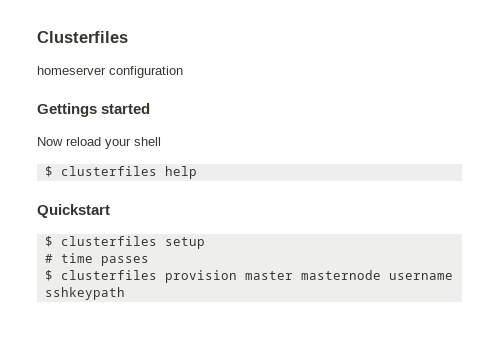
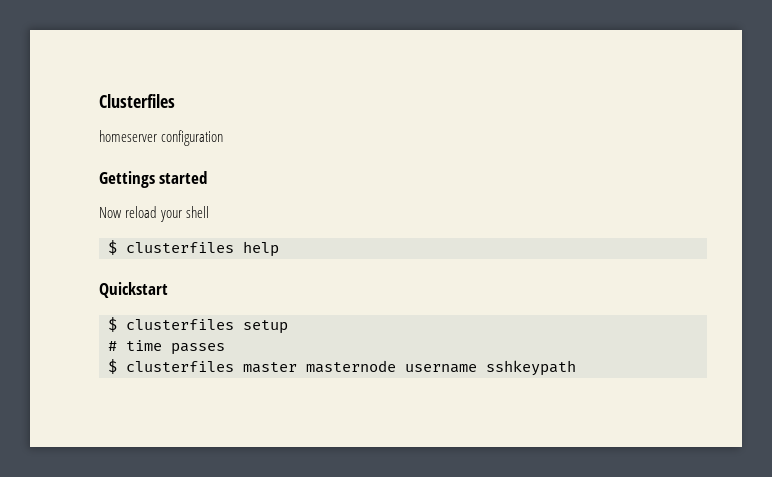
[164,270,237,283] provision -> (234, 366) none

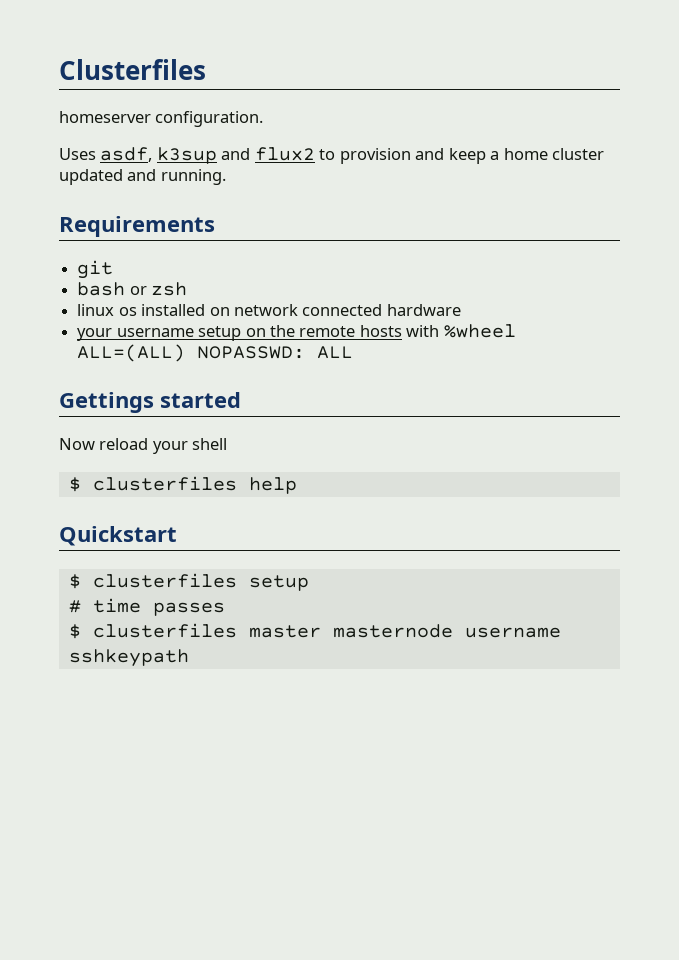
[161,130,224,146] configuration -> [155,111,264,127] [59,147,605,164] [59,169,226,185] [59,216,215,237] [77,260,114,279] [77,282,188,296] [77,304,461,316] [77,324,516,341] [77,344,354,362] configuration. // Uses asdf, k3sup and flux2 to provision and keep a home cluster updated and running. // Requirements // git // bash or zsh // linux os installed on network connected hardware // your username setup on the remote hosts with %wheel ALL=(ALL) NOPASSWD: ALL

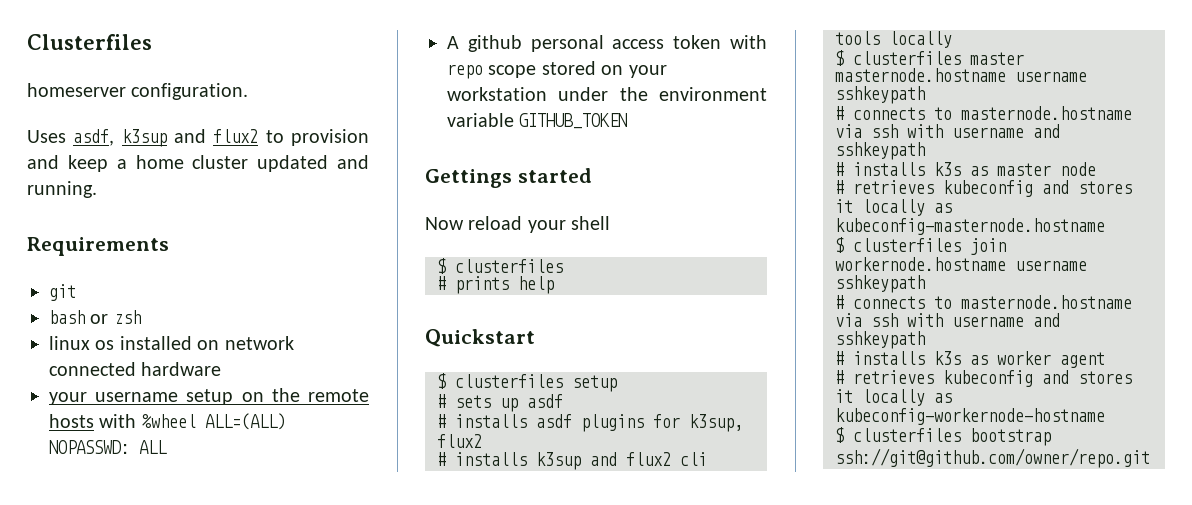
(354, 352) none -> [447,35,767,52] [447,61,667,79] [447,87,767,101] [447,113,628,129] // A github personal access token with repo scope stored on your workstation under the environment variable GITHUB_TOKEN
(237, 483) none -> [437,276,509,294] // # prints
[92,598,225,616] time passes -> [455,394,563,412] [437,414,743,432] [437,434,482,448] [437,452,707,470] [835,31,952,48] sets up asdf // # installs asdf plugins for k3sup, flux2 // # installs k3sup and flux2 cli tools locally
[332,624,561,638] [68,649,189,667] masternode username sshkeypath -> [835,68,1087,82] [835,86,925,104] [835,106,1132,120] [835,124,1060,138] [835,142,925,160] [835,162,1096,176] [835,180,1132,197] [835,199,952,216] [835,218,1105,235] [835,237,1006,255] [835,257,1087,271] [835,275,925,293] [835,295,1132,309] [835,313,1060,327] [835,331,925,349] [835,351,1105,368] [835,370,1132,387] [835,389,952,406] [835,408,1105,425] [835,427,1051,446] [835,448,1150,468] masternode.hostname username sshkeypath // # connects to masternode.hostname via ssh with username and sshkeypath // # installs k3s as master node // # retrieves kubeconfig and stores it locally as kubeconfig-masternode.hostname // $ clusterfiles join workernode.hostname username sshkeypath // # connects to masternode.hostname via ssh with username and sshkeypath // # installs k3s as worker agent // # retrieves kubeconfig and stores it locally as kubeconfig-workernode-hostname // $ clusterfiles bootstrap ssh://git@github.com/owner/repo.git

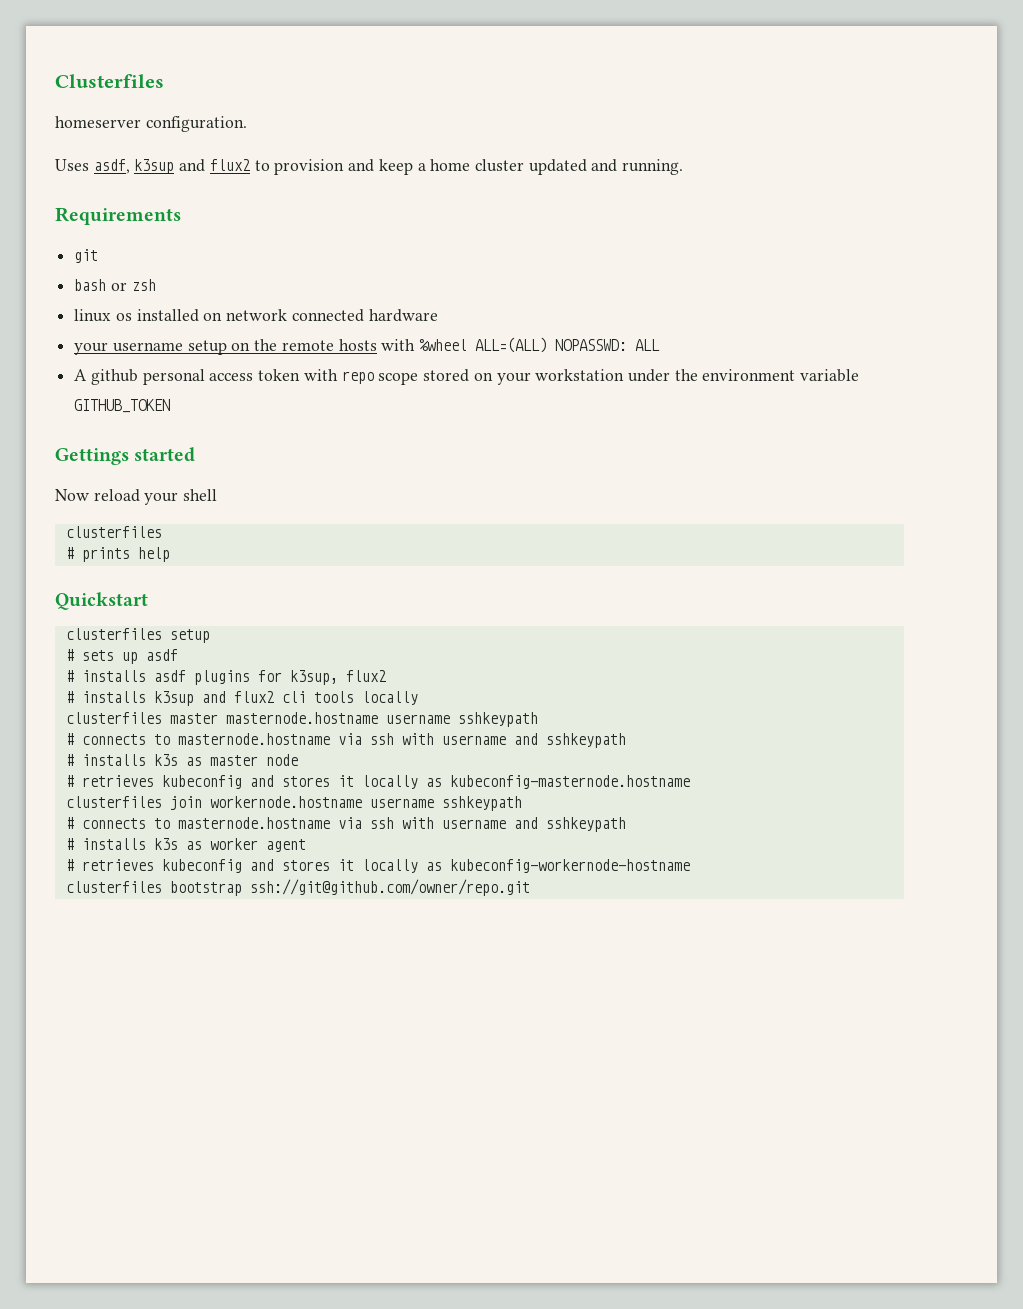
[437,258,446,274] $ -> (218, 495) none
[437,373,446,389] $ -> (148, 601) none
[835,50,844,66] $ -> (418, 698) none
[835,237,844,253] $ -> (690, 782) none
[835,427,844,443] $ -> (690, 866) none

